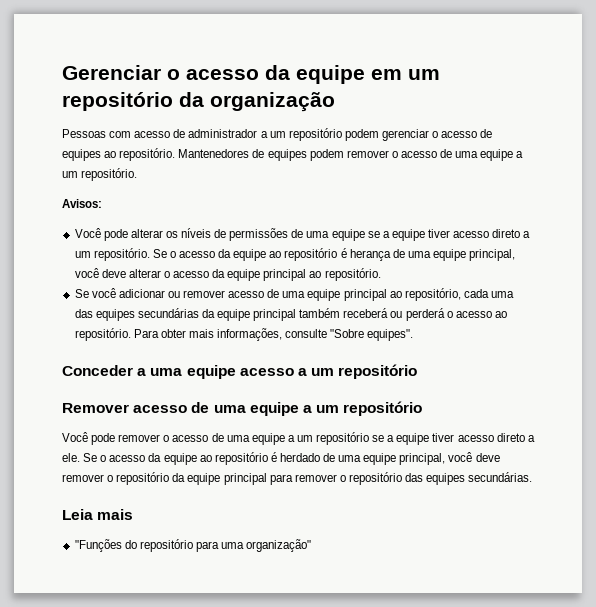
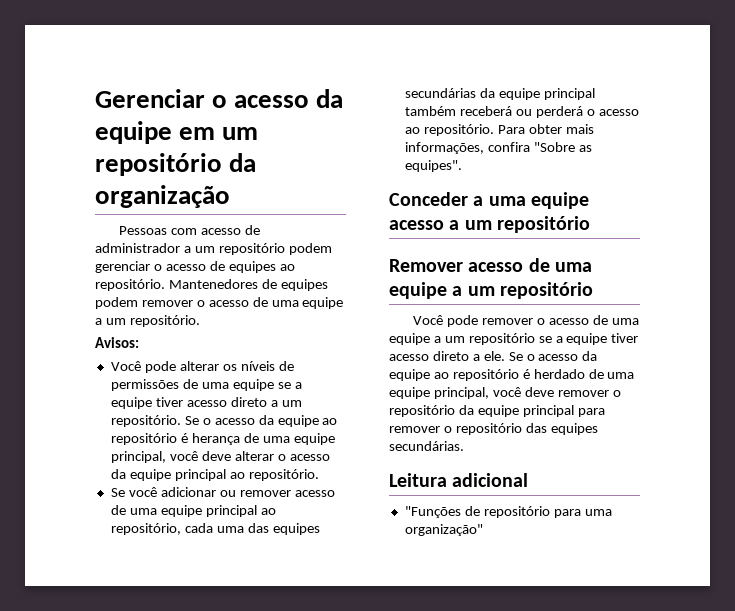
[285,329,365,338] consulte "Sobre -> [487,142,592,152] confira "Sobre as
[62,509,134,520] Leia mais -> [389,473,529,487] Leitura adicional
[124,540,137,549] do -> [464,506,480,516] de

